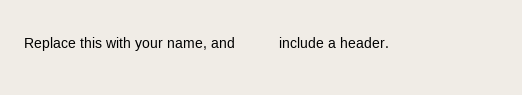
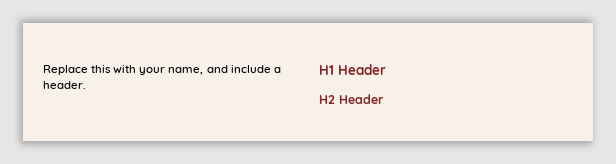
(389, 42) none -> [319,64,386,75] [319,94,384,104] // H1 Header // H2 Header

